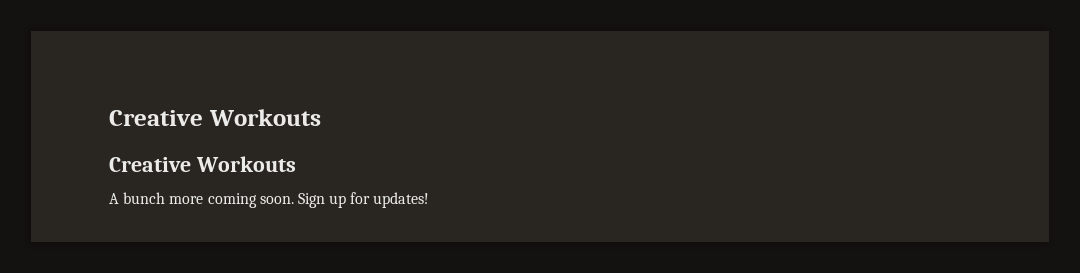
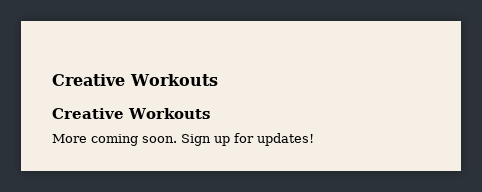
[109,192,204,204] A bunch more -> [52,134,87,143] More

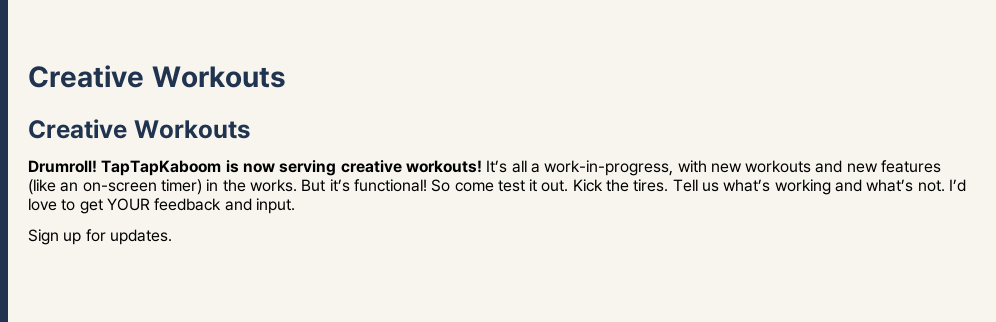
[52,134,177,146] More coming soon. -> [28,160,942,176] [28,179,967,195] [28,198,295,214] Drumroll! TapTapKaboom is now serving creative workouts! It’s all a work-in-progress, with new workouts and new features (like an on-screen timer) in the works. But it’s functional! So come test it out. Kick the tires. Tell us what’s working and what’s not. I’d love to get YOUR feedback and input. //
[257,133,314,146] updates! -> [109,229,172,245] updates.

